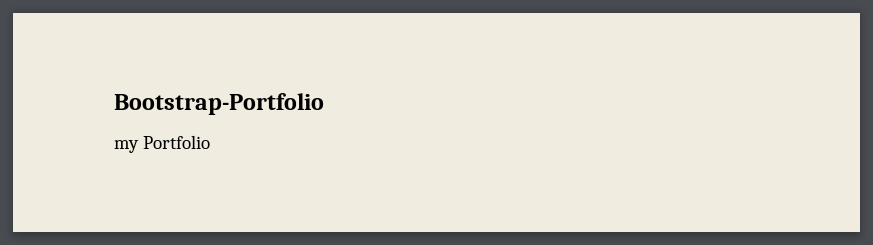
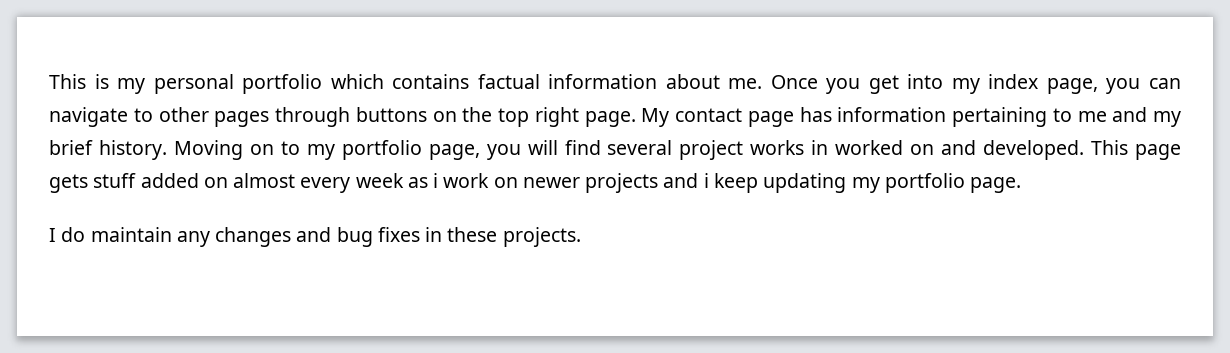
[114,93,324,115] [114,135,211,153] Bootstrap-Portfolio // my Portfolio -> [49,74,1181,94] [49,107,1181,127] [49,140,1182,160] [49,173,1022,193] [49,227,581,247] This is my personal portfolio which contains factual information about me. Once you get into my index page, you can navigate to other pages through buttons on the top right page. My contact page has information pertaining to me and my brief history. Moving on to my portfolio page, you will find several project works in worked on and developed. This page gets stuff added on almost every week as i work on newer projects and i keep updating my portfolio page. // I do maintain any changes and bug fixes in these projects.

